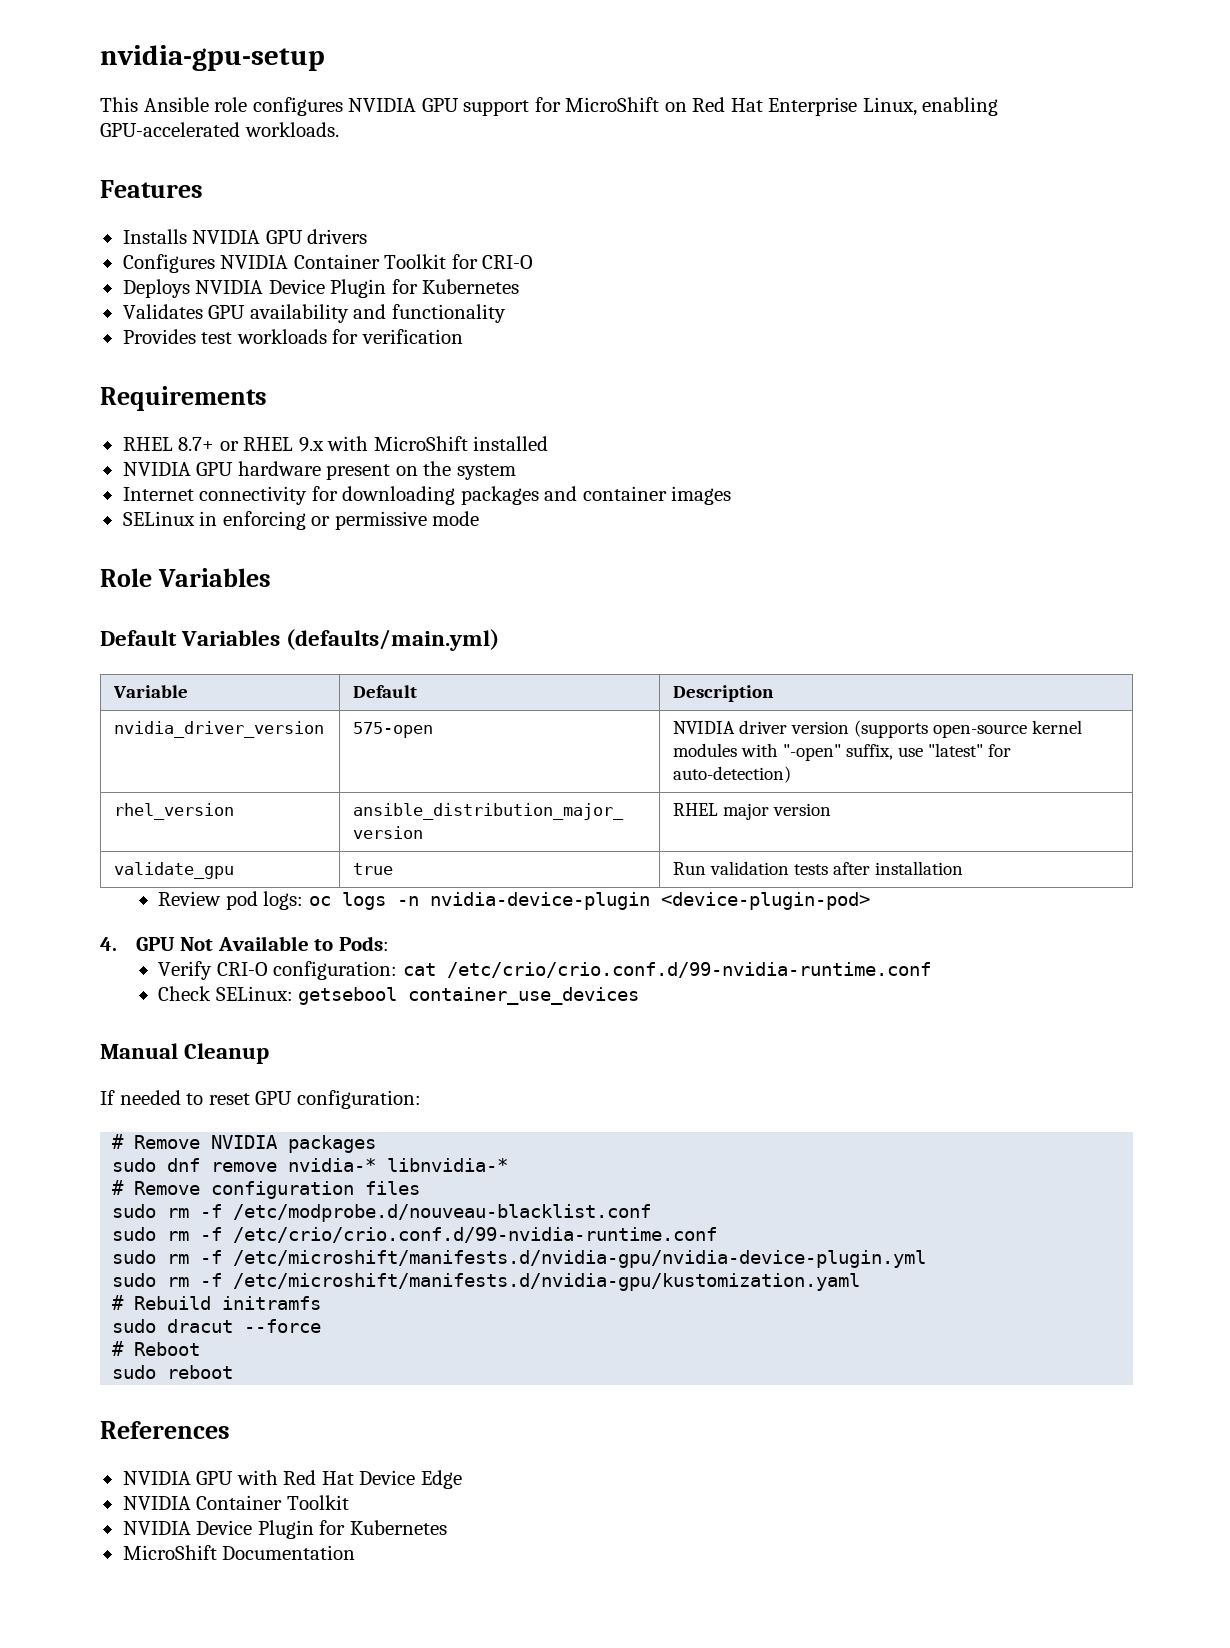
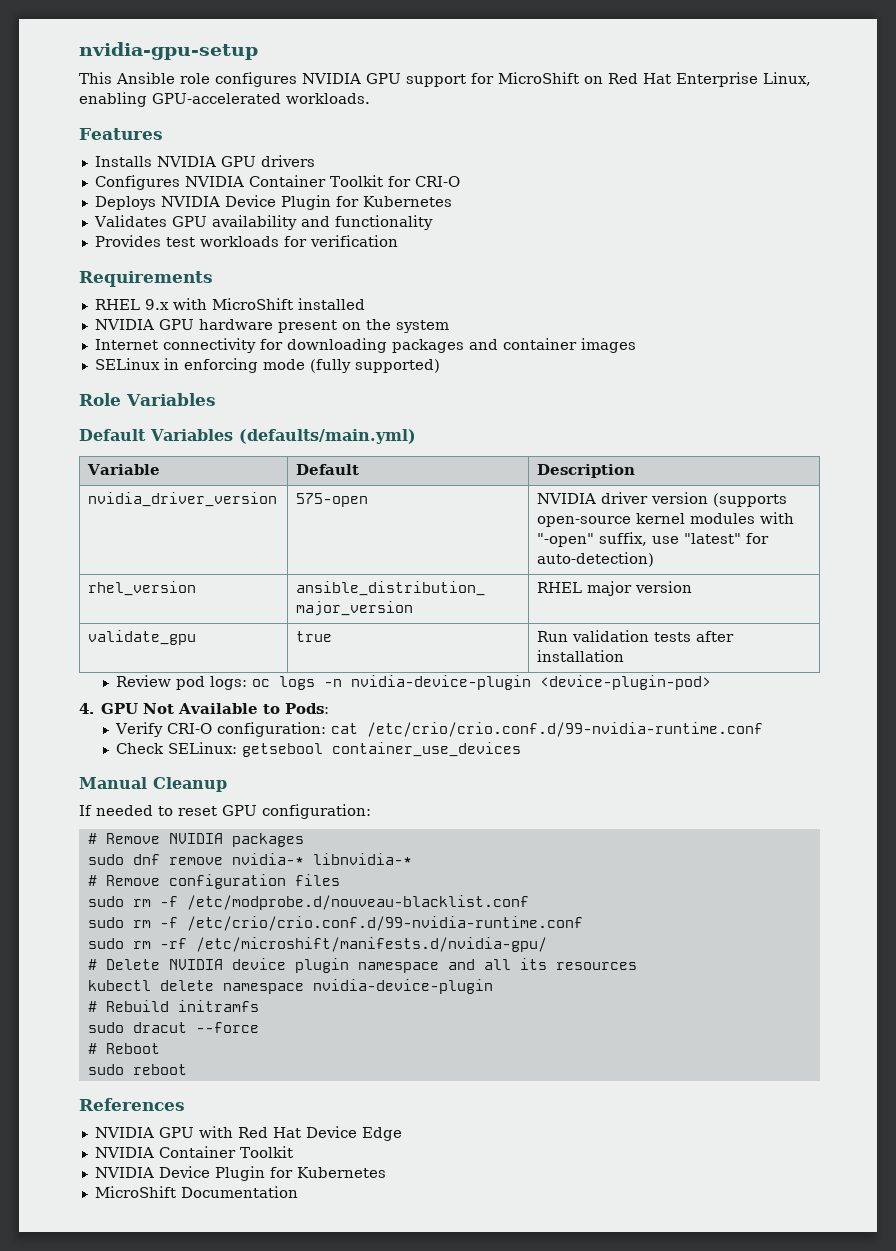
[178,437,294,451] 8.7+ or RHEL -> (140, 304) none
[311,511,427,530] or permissive -> (258, 365) none
(480, 518) none -> [309,359,440,373] (fully supported)
[200,1250,927,1268] [112,1273,861,1291] -f /etc/microshift/manifests.d/nvidia-gpu/nvidia-device-plugin.yml // sudo rm -f /etc/microshift/manifests.d/nvidia-gpu/kustomization.yaml -> [159,937,547,952] [87,958,637,973] [87,979,493,994] -rf /etc/microshift/manifests.d/nvidia-gpu/ // # Delete NVIDIA device plugin namespace and all its resources // kubectl delete namespace nvidia-device-plugin

